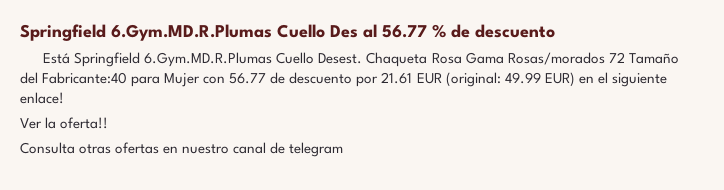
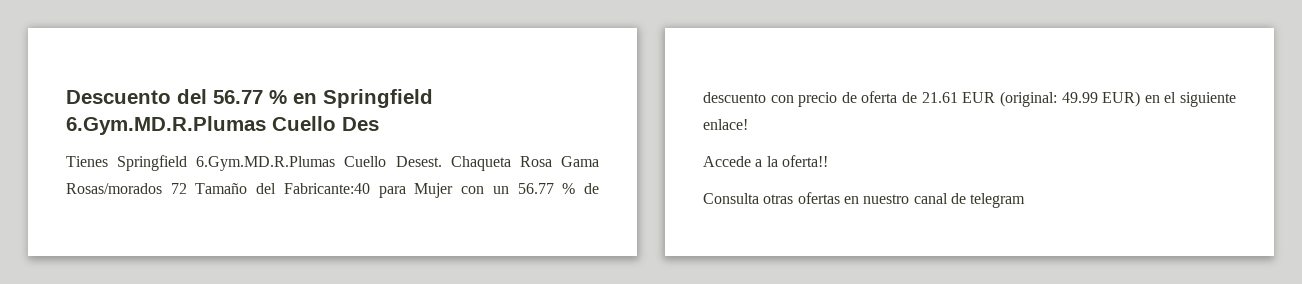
(20, 32) none -> [66,89,317,104] Descuento del 56.77 % en
[363,24,555,38] [43,53,71,64] al 56.77 % de descuento // Está -> [66,156,108,167] // Tienes
[229,72,379,87] 56.77 de descuento por -> [492,183,600,194] [703,91,918,107] un 56.77 % de descuento con precio de oferta de
[20,118,42,129] Ver -> [703,156,763,167] Accede a

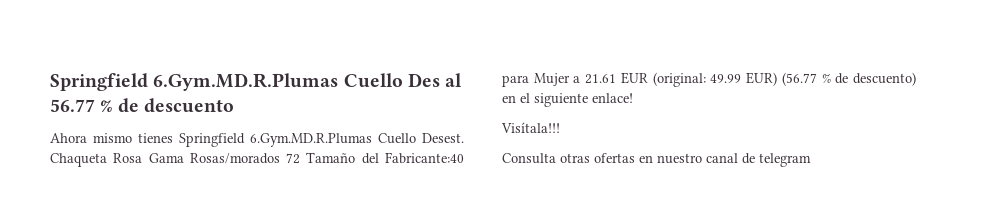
[66,89,317,104] Descuento del 56.77 % en -> (50, 82) none
[66,156,108,167] // Tienes -> [445,73,463,87] [50,98,234,113] [50,133,173,143] al 56.77 % de descuento // Ahora mismo tienes
[461,183,600,194] [703,91,918,107] con un 56.77 % de descuento con precio de oferta de -> [573,76,581,83] a
(1141, 99) none -> [781,72,917,86] (56.77 % de descuento)
[703,155,828,167] Accede a la oferta!! -> [501,122,560,133] Visítala!!!

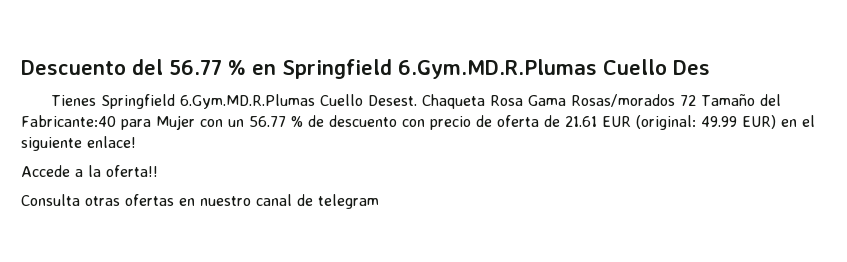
(50, 82) none -> [21,59,276,75] Descuento del 56.77 % en
[445,73,463,87] [50,98,234,113] [50,133,173,143] al 56.77 % de descuento // Ahora mismo tienes -> [51,95,97,106] // Tienes
[573,76,581,83] a -> [200,115,560,130] con un 56.77 % de descuento con precio de oferta de
[781,72,917,86] (56.77 % de descuento) -> (776, 122) none
[501,122,560,133] Visítala!!! -> [21,165,158,177] Accede a la oferta!!

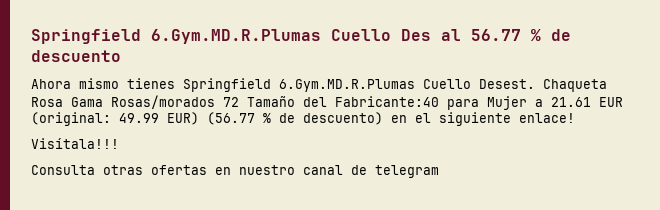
[21,59,276,75] Descuento del 56.77 % en -> (31, 36) none
[51,95,97,106] // Tienes -> [441,29,571,41] [31,50,121,62] [31,78,175,89] al 56.77 % de descuento // Ahora mismo tienes
[200,115,560,130] con un 56.77 % de descuento con precio de oferta de -> [535,99,543,107] a
(776, 122) none -> [207,112,383,125] (56.77 % de descuento)
[21,165,158,177] Accede a la oferta!! -> [31,138,119,149] Visítala!!!

